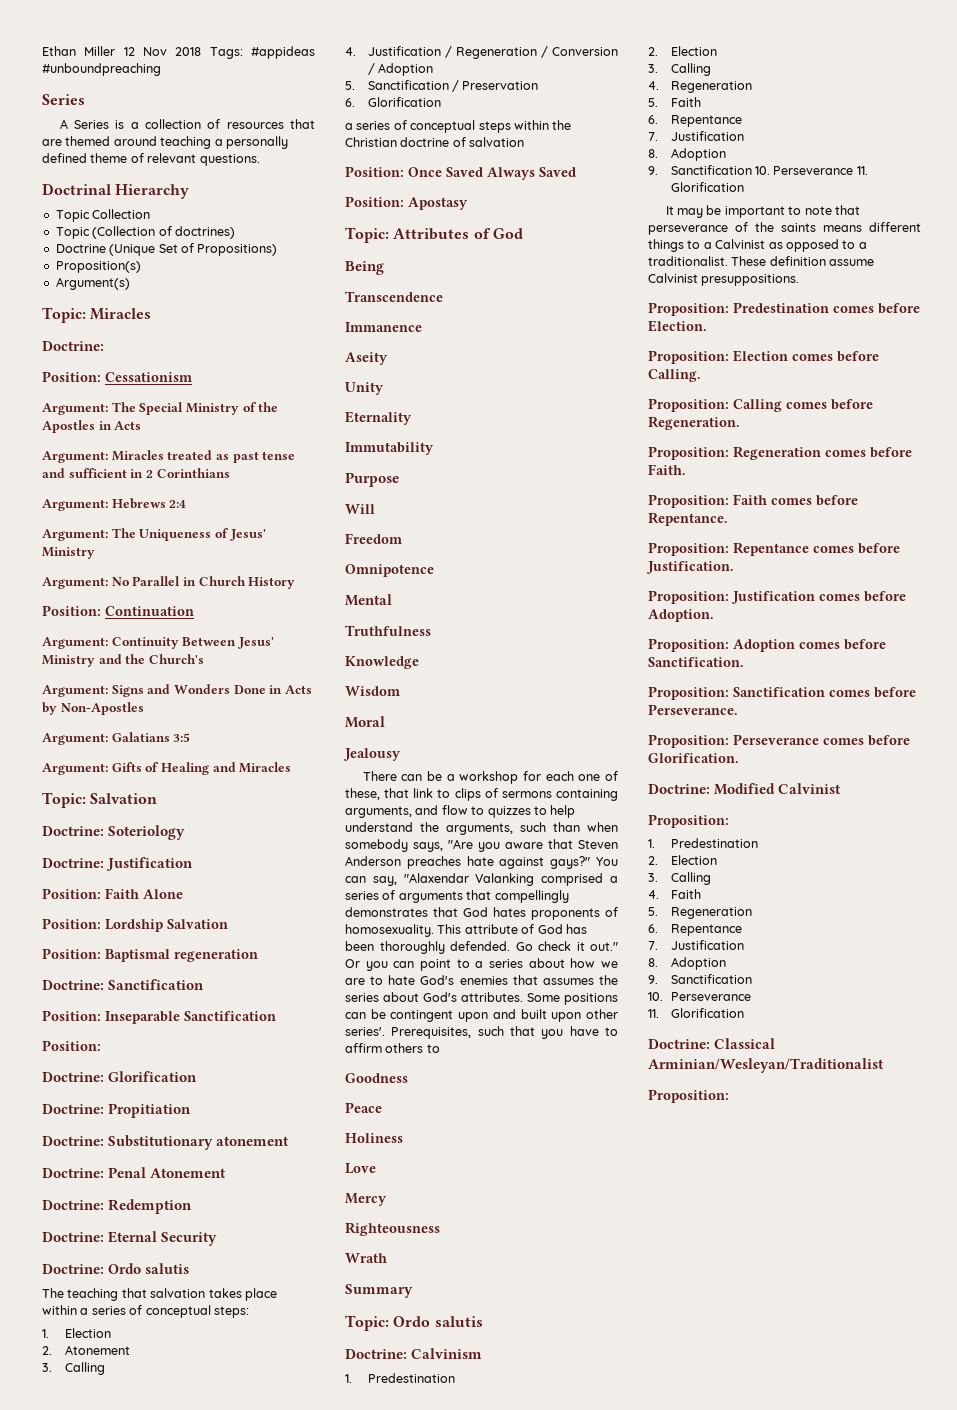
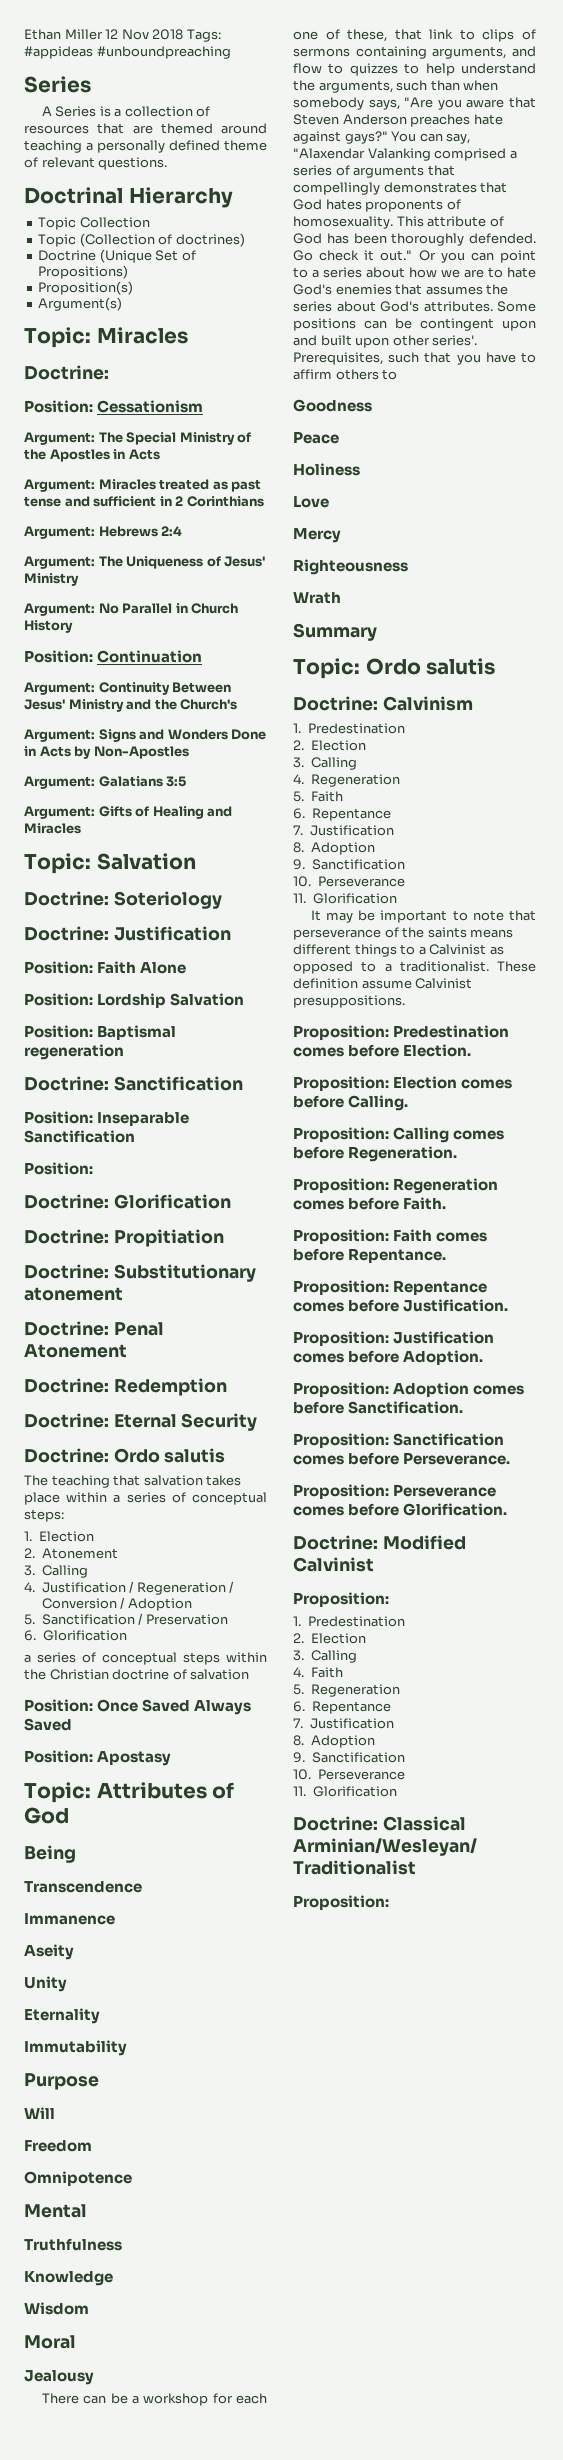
[755,166,854,175] 10. Perseverance -> [293,876,405,887] // 10. Perseverance //

